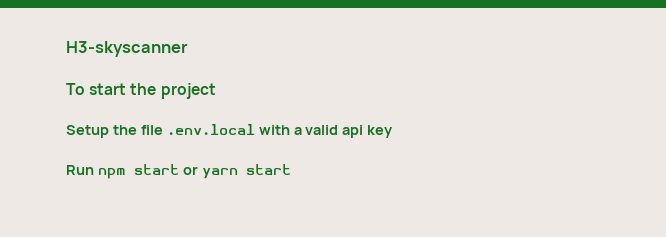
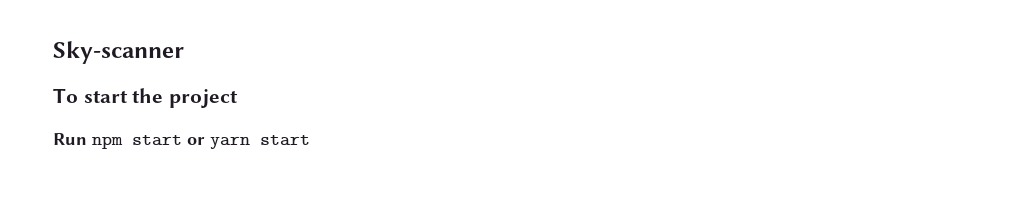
[66,41,188,57] H3-skyscanner -> [53,41,184,64] Sky-scanner
[66,124,394,138] // Setup the file .env.local with a valid api key -> (239, 98) none

